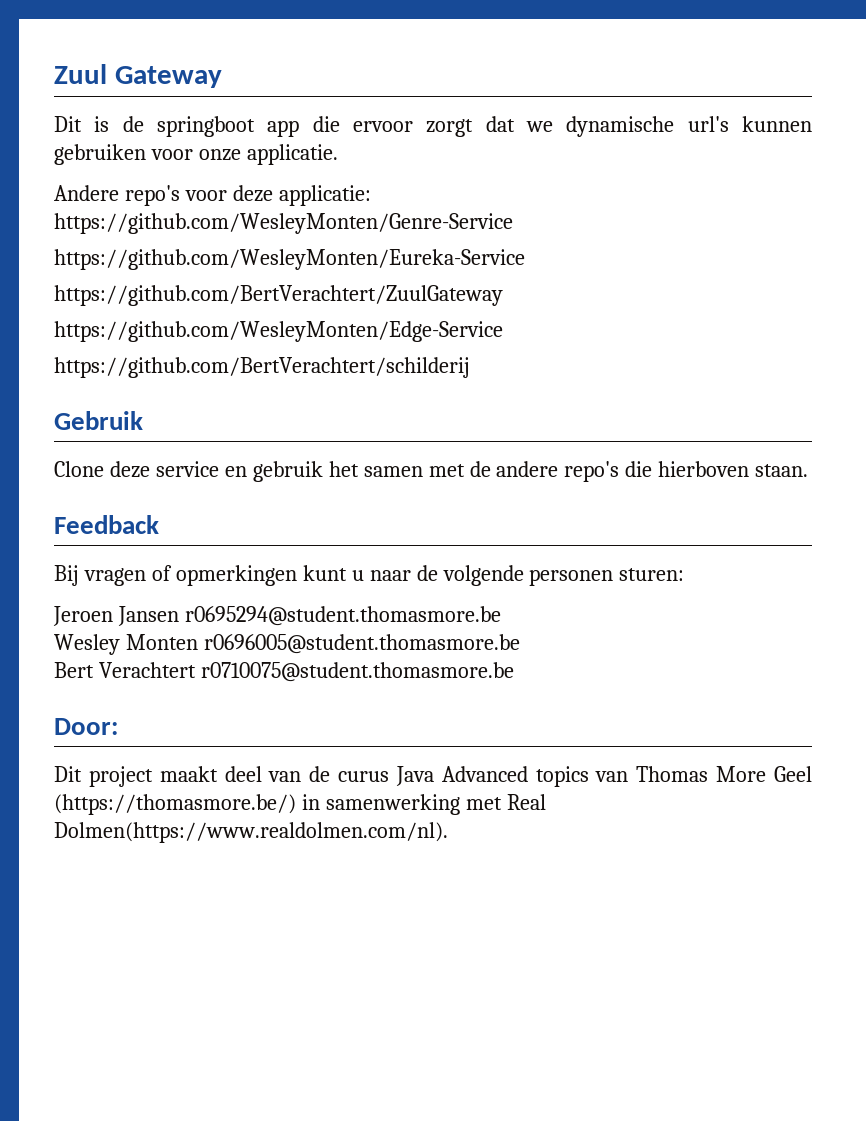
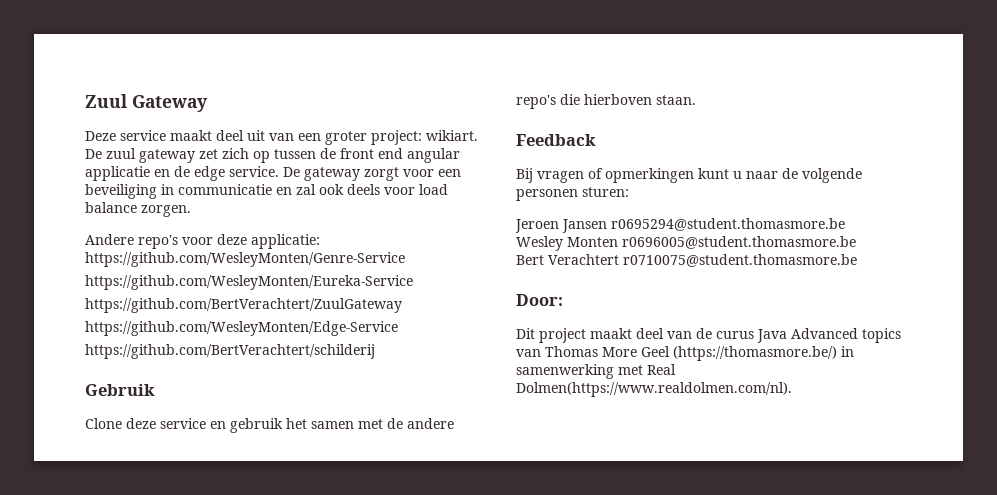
[54,116,812,137] [54,144,338,165] Dit is de springboot app die ervoor zorgt dat we dynamische url's kunnen gebruiken voor onze applicatie. -> [85,130,478,145] [85,148,460,163] [85,166,461,181] [85,184,448,199] [85,202,191,217] Deze service maakt deel uit van een groter project: wikiart. De zuul gateway zet zich op tussen de front end angular applicatie en de edge service. De gateway zorgt voor een beveiliging in communicatie en zal ook deels voor load balance zorgen.

